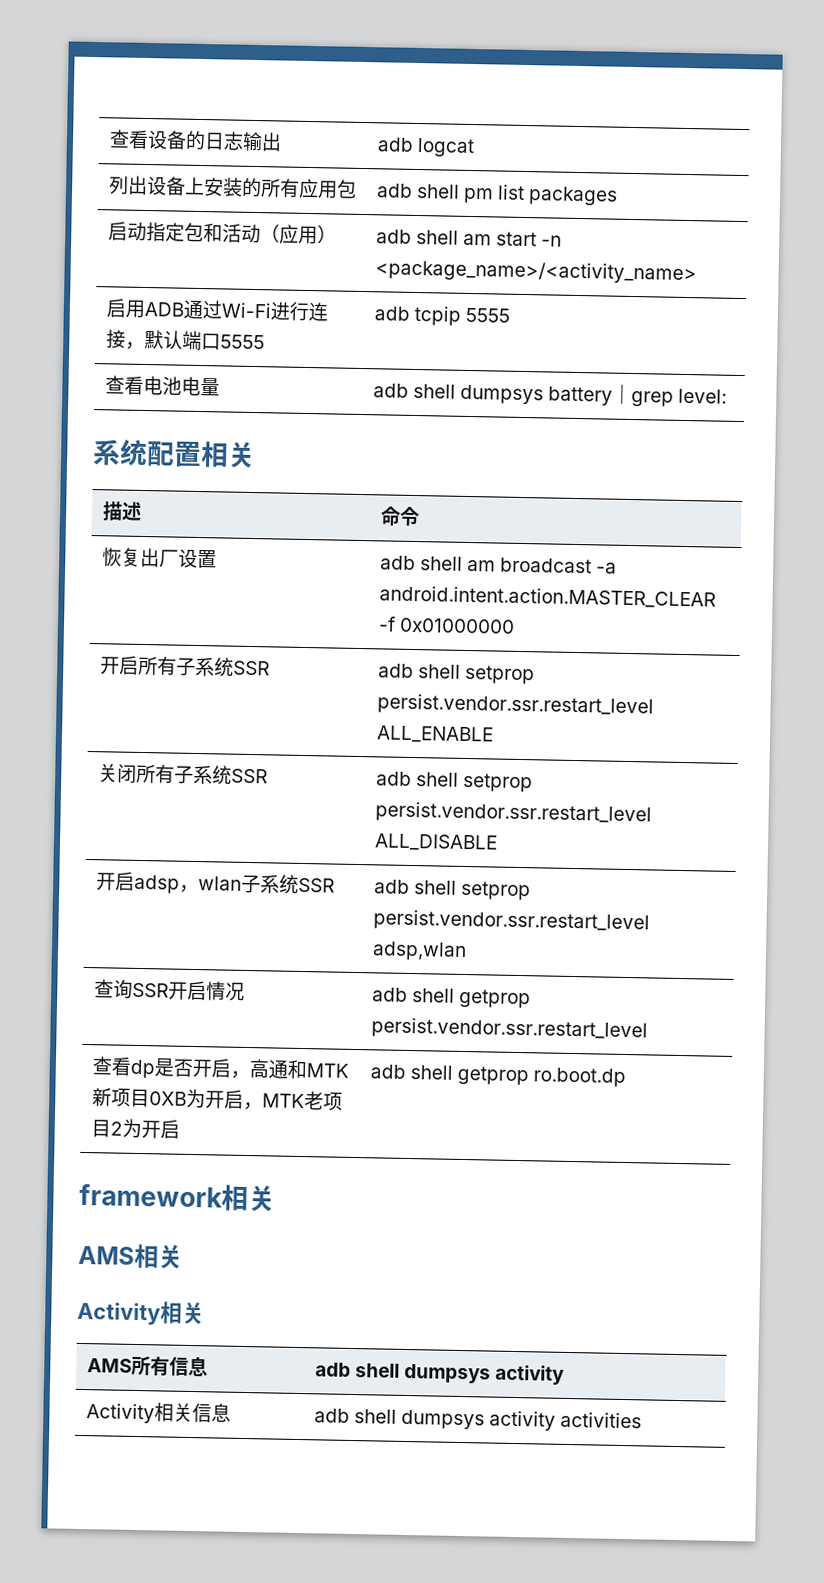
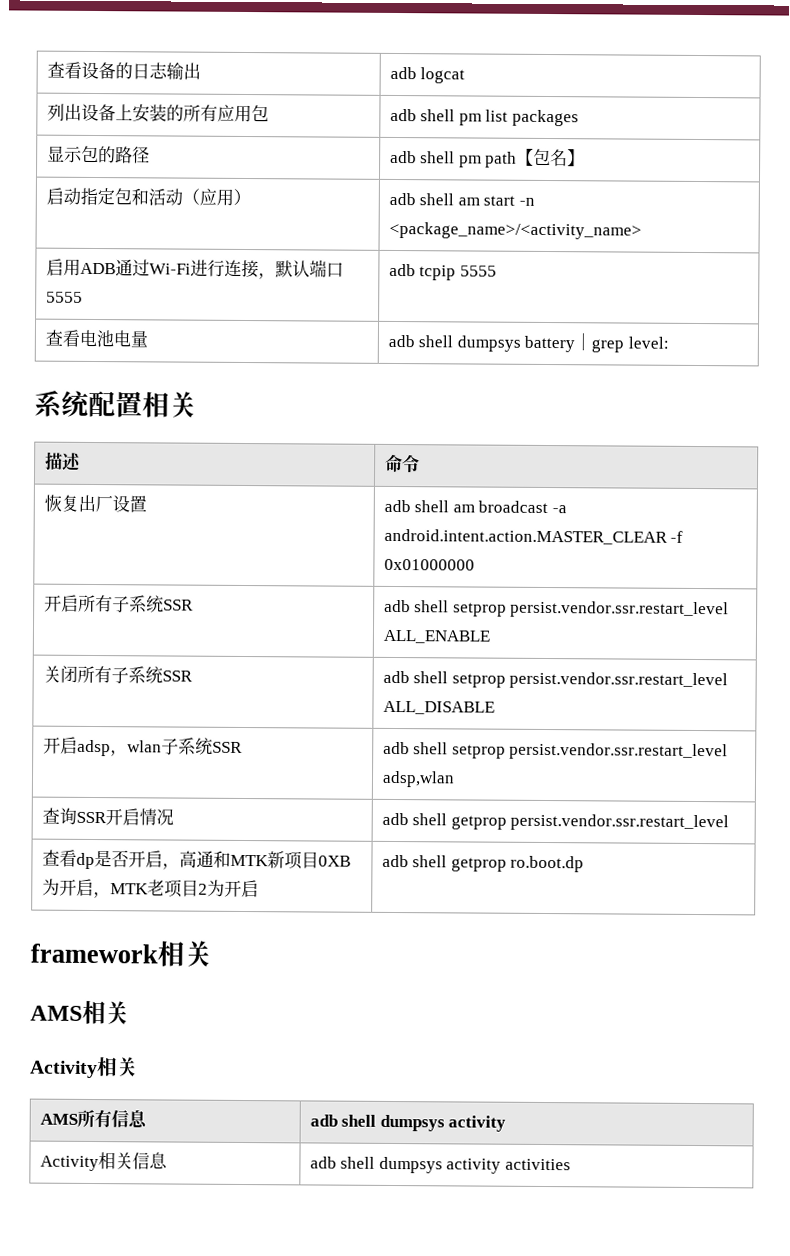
(619, 196) none -> [46,145,150,164] [389,148,586,168] // 显示包的路径 | adb shell pm path【包名】

